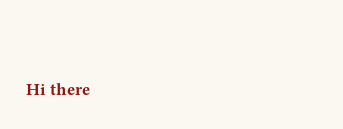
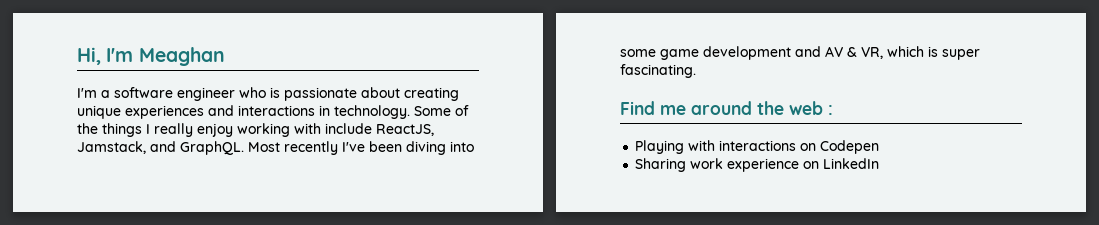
[26,83,90,95] Hi there -> [77,47,225,66] [77,87,459,101] [77,105,469,119] [77,123,434,137] [77,141,474,155] [620,46,980,60] [620,64,696,78] [620,101,833,115] [635,140,880,154] [635,158,880,172] Hi, I'm Meaghan // I'm a software engineer who is passionate about creating unique experiences and interactions in technology. Some of the things I really enjoy working with include ReactJS, Jamstack, and GraphQL. Most recently I've been diving into some game development and AV & VR, which is super fascinating. // Find me around the web : // Playing with interactions on Codepen // Sharing work experience on LinkedIn

